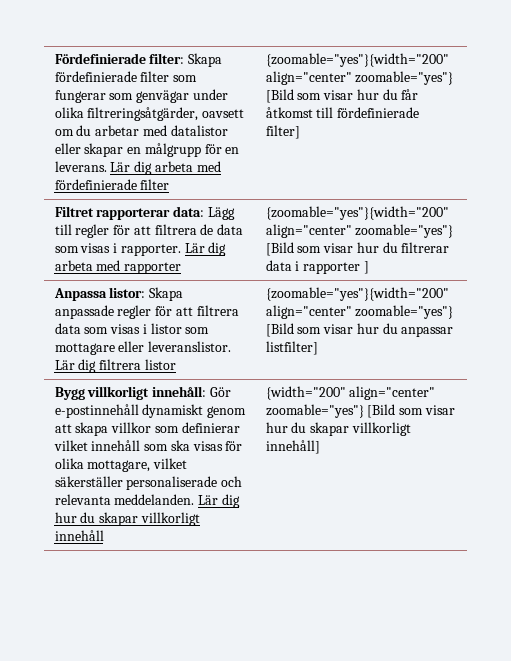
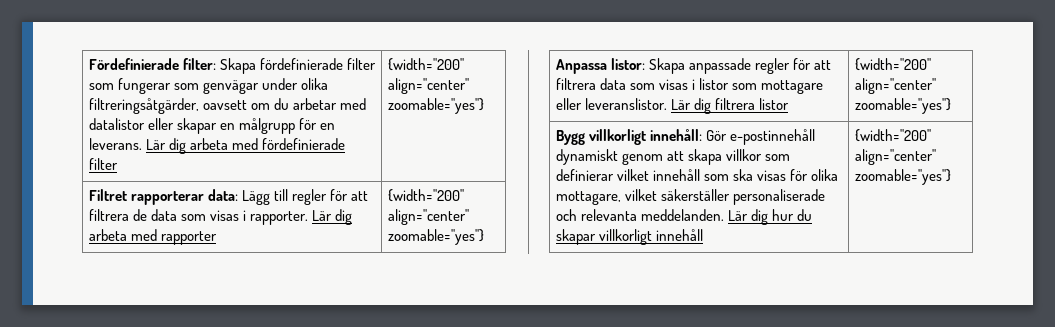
[265,53,449,67] [265,71,454,85] [265,89,419,103] [265,107,420,118] [265,125,300,139] {zoomable="yes"}{width="200" align="center" zoomable="yes"} [Bild som visar hur du får åtkomst till fördefinierade filter] -> [387,58,464,71] [387,78,469,94] [387,98,484,114] {width="200" align="center" zoomable="yes"}
[265,206,449,220] [265,224,454,238] [265,242,450,256] [265,260,369,274] {zoomable="yes"}{width="200" align="center" zoomable="yes"} [Bild som visar hur du filtrerar data i rapporter ] -> [387,189,464,202] [387,209,469,225] [387,229,484,245] {width="200" align="center" zoomable="yes"}
[265,287,449,301] [265,305,454,319] [265,323,454,337] [265,341,318,355] {zoomable="yes"}{width="200" align="center" zoomable="yes"} [Bild som visar hur du anpassar listfilter] -> [854,58,931,71] [854,78,936,94] [854,98,951,114] {width="200" align="center" zoomable="yes"}
[367,404,455,418] [265,422,411,436] [265,440,320,454] [Bild som visar hur du skapar villkorligt innehåll] -> (951, 177) none

